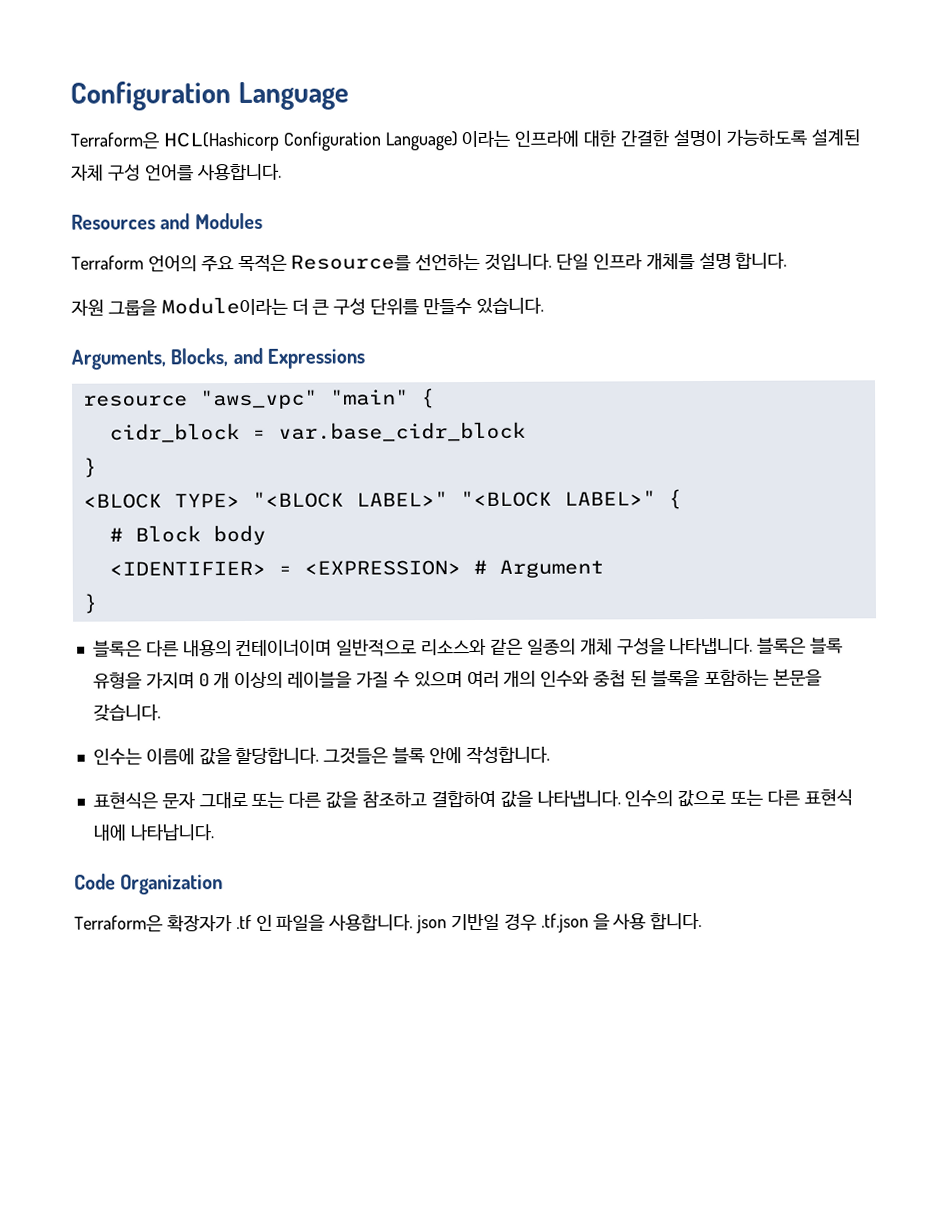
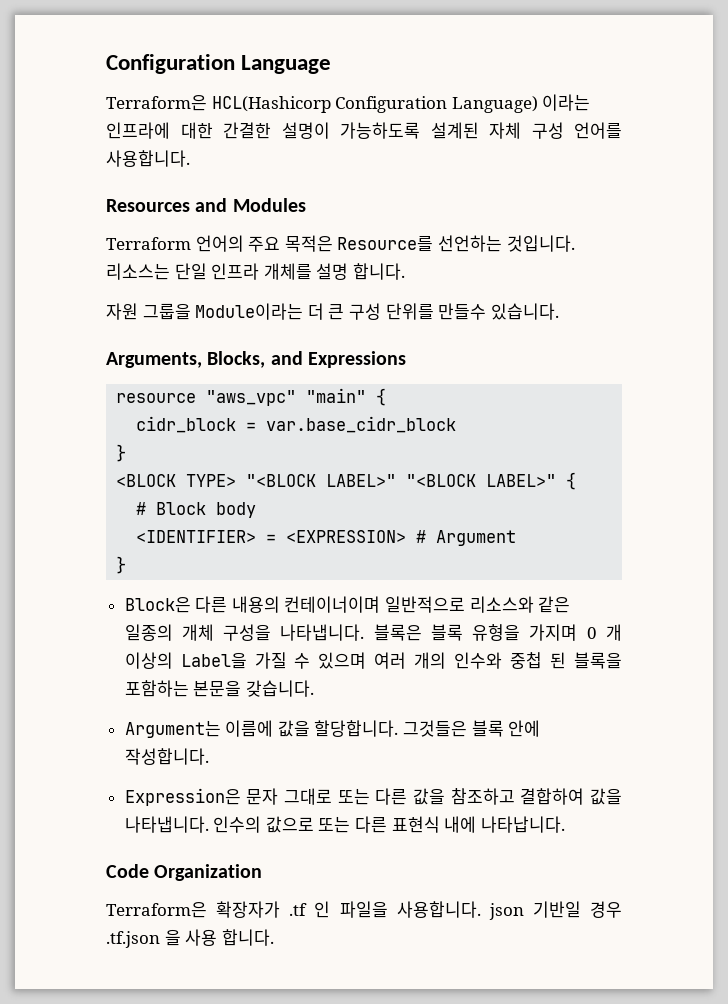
(553, 261) none -> [106,263,170,280] 리소스는
[92,640,142,657] 블록은 -> [124,597,191,613] Block은
[287,671,353,688] 레이블을 -> [180,652,247,669] Label을
[92,748,142,765] 인수는 -> [124,720,221,738] Argument는
[92,791,158,809] 표현식은 -> [124,788,241,806] Expression은

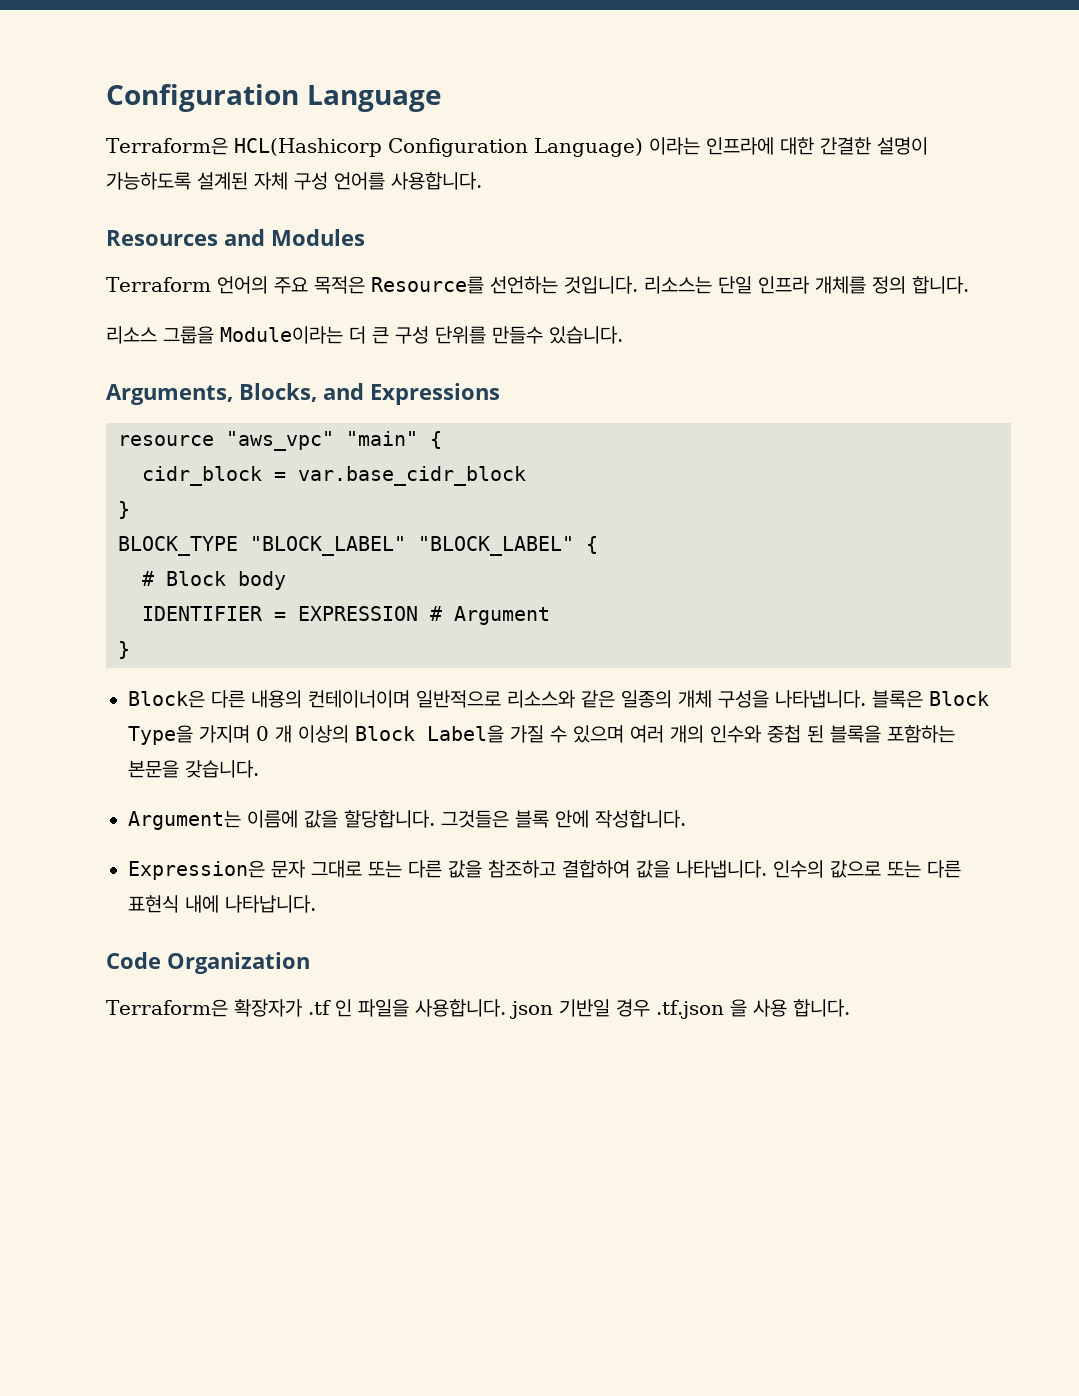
[316,263,349,280] 설명 -> [871,276,906,294] 정의
[106,303,138,320] 자원 -> [106,326,157,344] 리소스
[116,474,557,487] <BLOCK TYPE> "<BLOCK LABEL>" "<BLOCK LABEL>" -> [118,536,574,556] BLOCK_TYPE "BLOCK_LABEL" "BLOCK_LABEL"
[136,530,407,543] <IDENTIFIER> = <EXPRESSION> -> [142,606,418,621] IDENTIFIER = EXPRESSION
[430,624,521,641] 블록 유형을 -> [929,691,989,706] [128,725,193,745] Block Type을
(173, 660) none -> [355,726,415,741] Block

